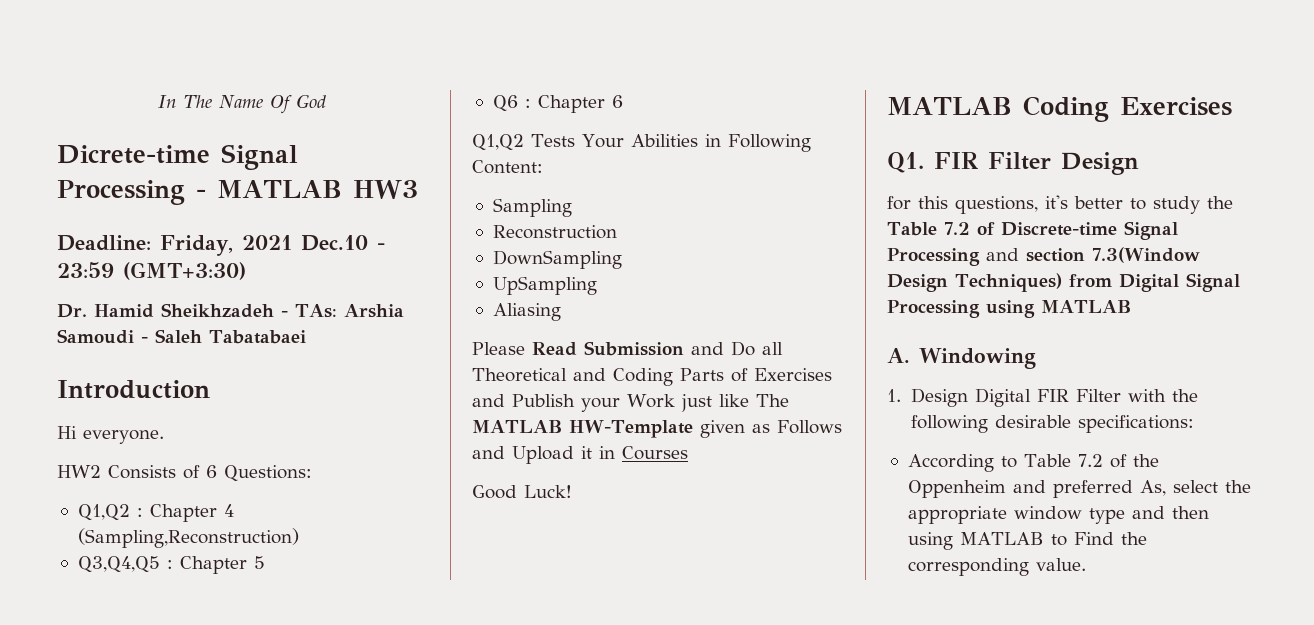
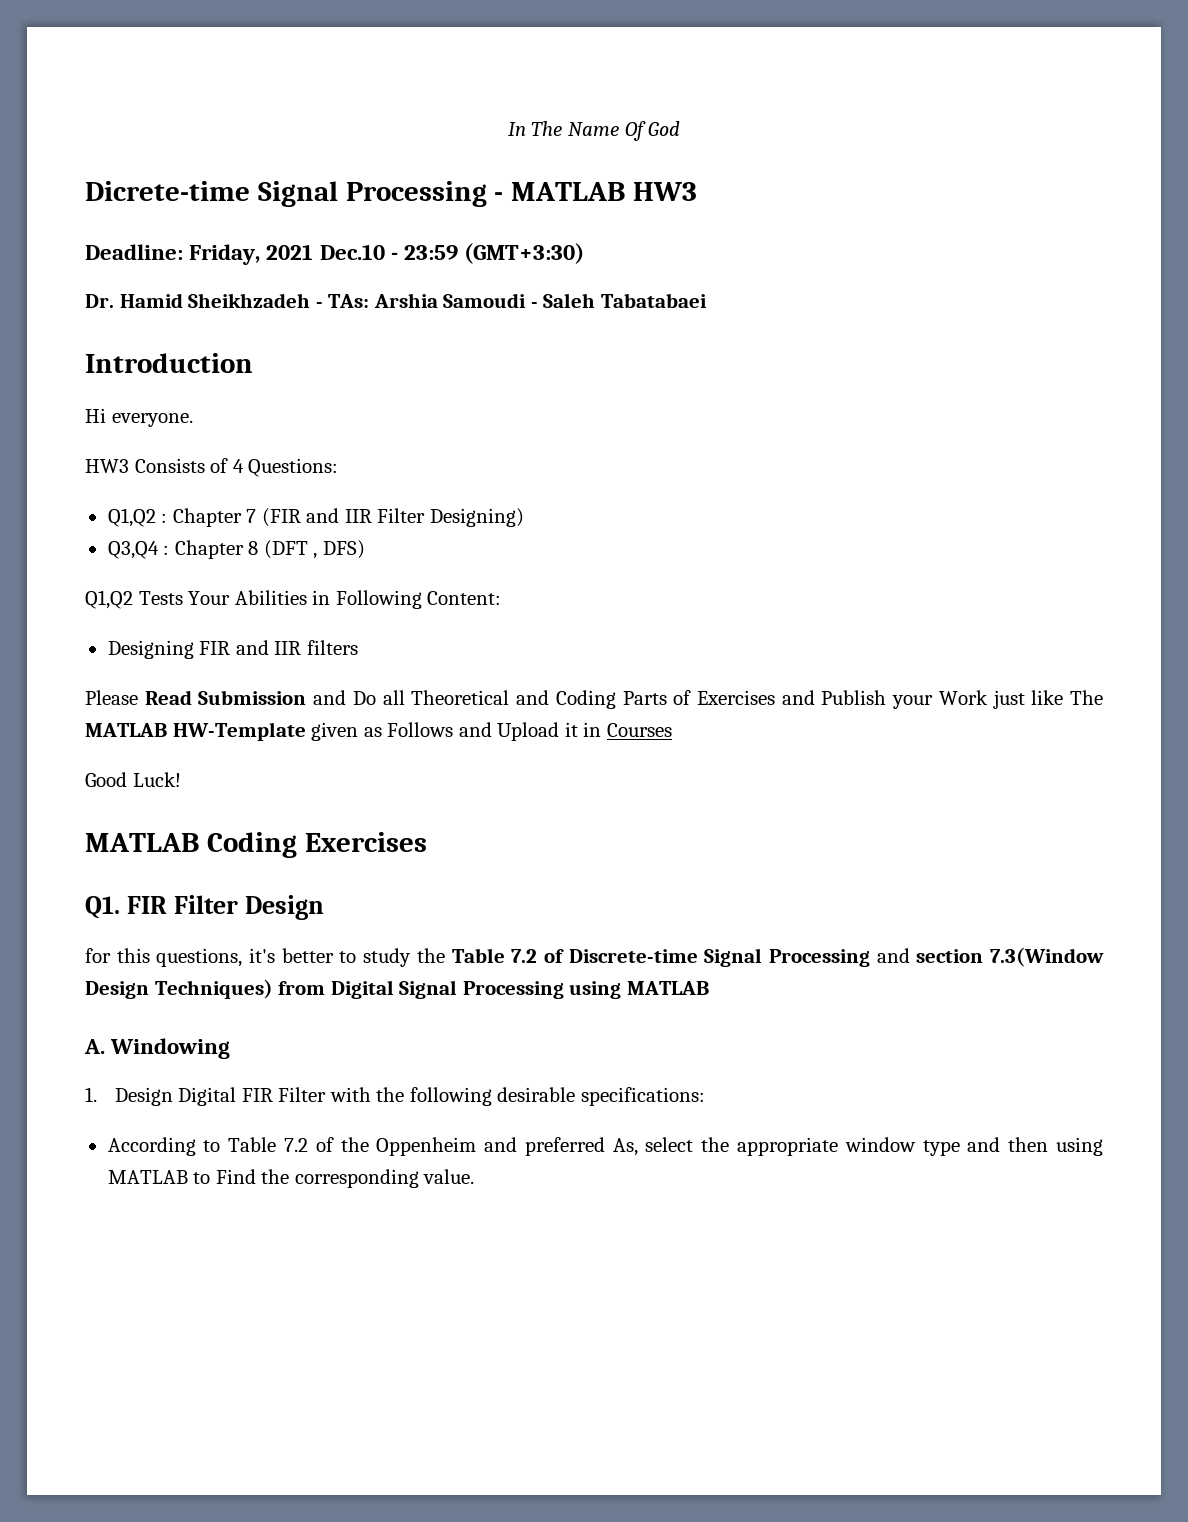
[57,465,101,478] HW2 -> [85,459,129,473] HW3
[206,465,217,478] 6 -> [232,459,244,473] 4
[223,504,234,517] [77,528,299,548] [77,556,265,574] [492,95,623,113] 4 (Sampling,Reconstruction) // Q3,Q4,Q5 : Chapter 5 // Q6 : Chapter 6 -> [246,508,524,527] [107,540,365,559] 7 (FIR and IIR Filter Designing) // Q3,Q4 : Chapter 8 (DFT , DFS)
[492,198,572,217] [492,225,617,239] [492,250,622,269] [492,276,597,295] [492,303,561,321] Sampling // Reconstruction // DownSampling // UpSampling // Aliasing -> [107,640,358,659] Designing FIR and IIR filters

